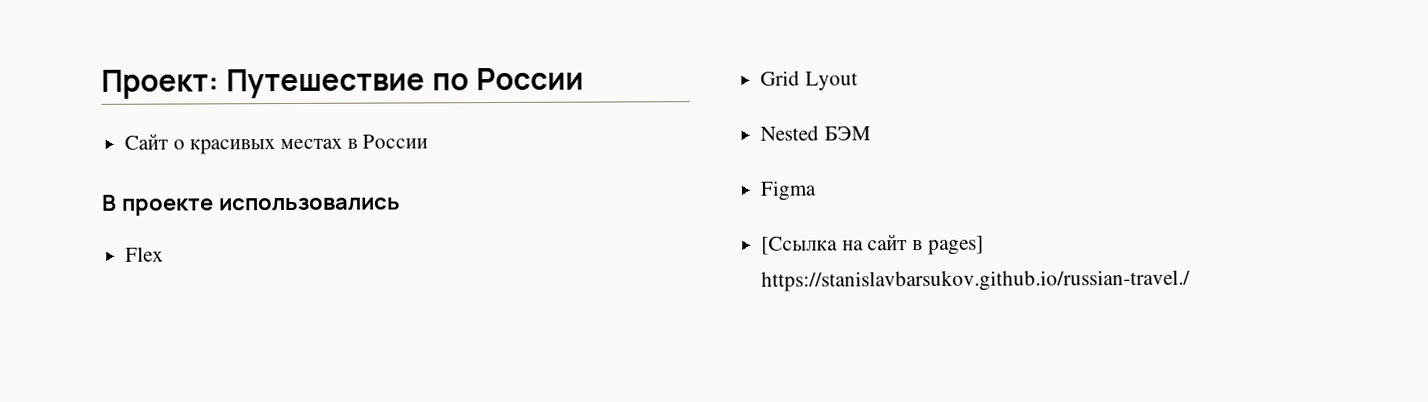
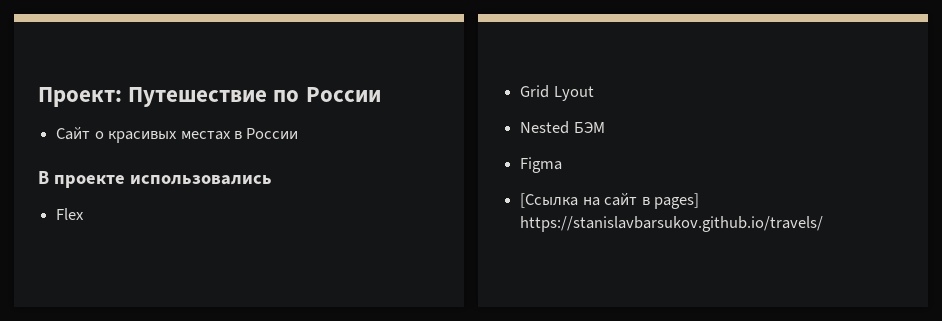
[761,269,1192,292] https://stanislavbarsukov.github.io/russian-travel./ -> [520,216,824,232] https://stanislavbarsukov.github.io/travels/

